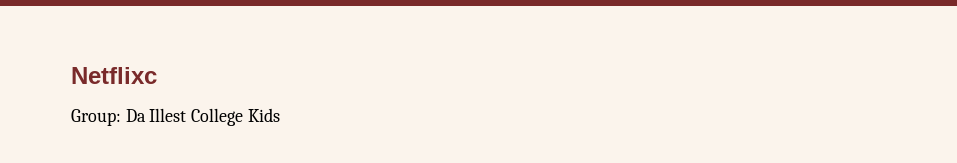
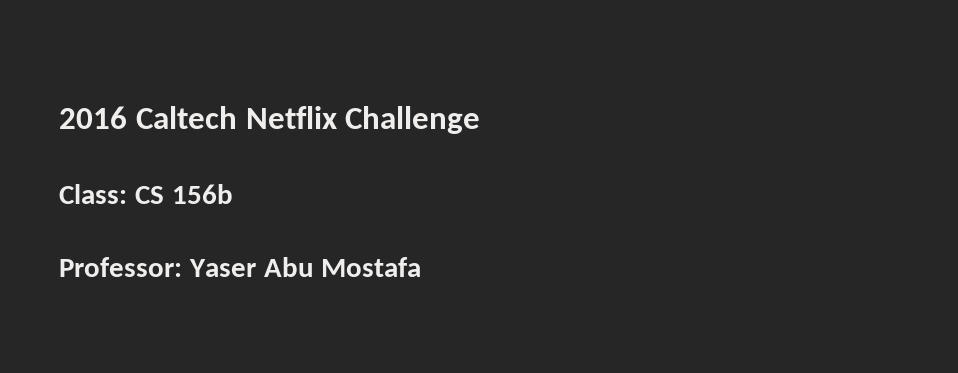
[71,67,157,84] [71,108,280,126] Netflixc // Group: Da Illest College Kids -> [59,106,481,134] [59,184,233,204] [59,257,422,277] 2016 Caltech Netflix Challenge // Class: CS 156b // Professor: Yaser Abu Mostafa

